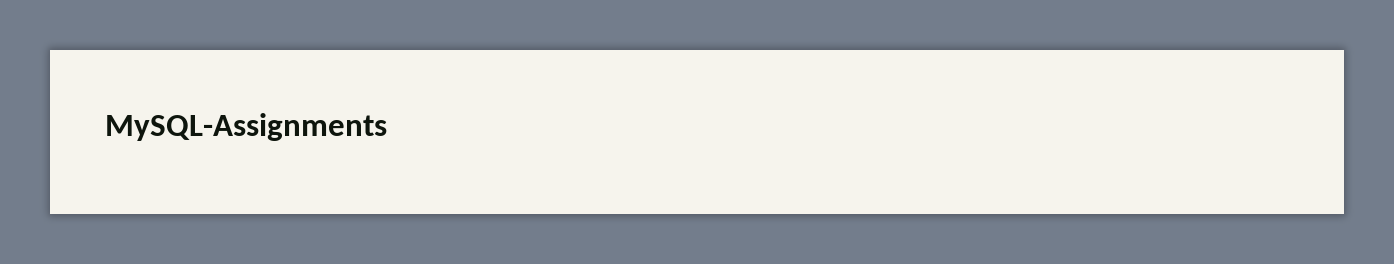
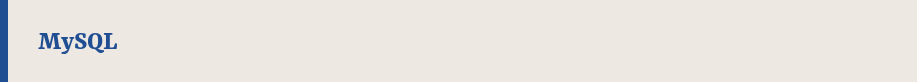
[105,113,387,141] MySQL-Assignments -> [38,33,117,54] MySQL

